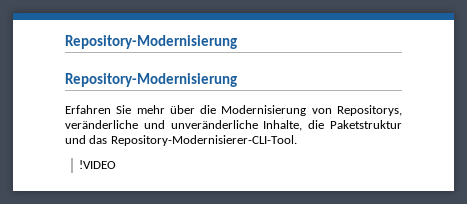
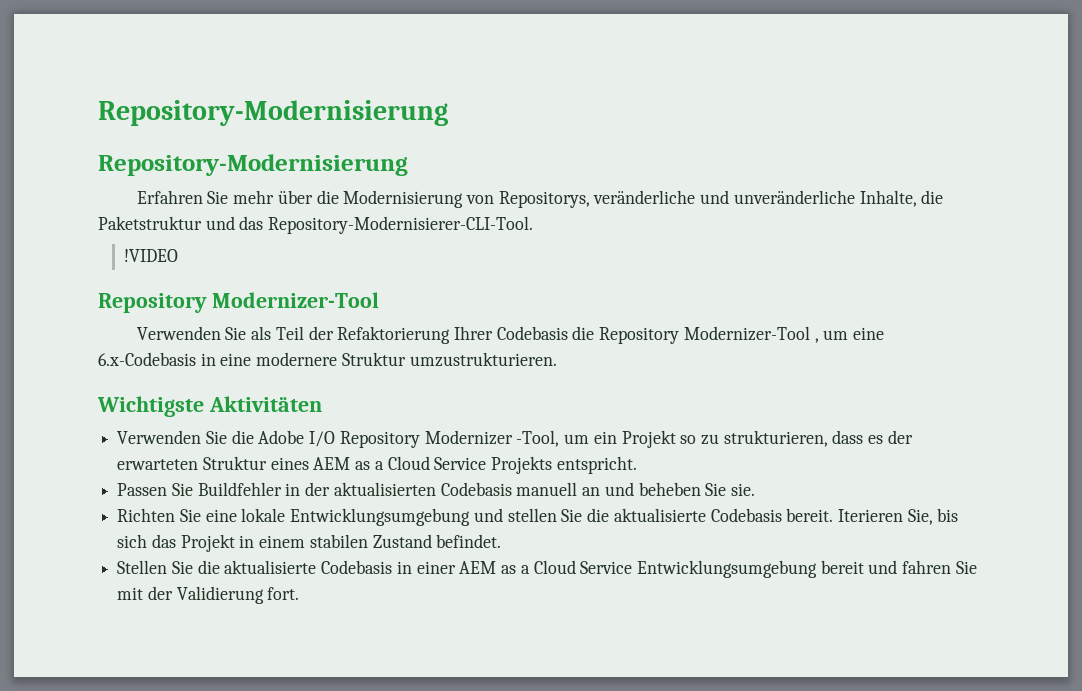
(117, 164) none -> [98,292,379,313] [136,326,885,344] [98,352,557,367] [97,396,322,417] [117,430,913,448] [117,456,637,474] [117,482,755,496] [117,508,959,526] [117,534,502,552] [117,560,977,578] [117,586,300,604] // Repository Modernizer-Tool // Verwenden Sie als Teil der Refaktorierung Ihrer Codebasis die Repository Modernizer-Tool , um eine 6.x-Codebasis in eine modernere Struktur umzustrukturieren. // Wichtigste Aktivitäten // Verwenden Sie die Adobe I/O Repository Modernizer -Tool, um ein Projekt so zu strukturieren, dass es der erwarteten Struktur eines AEM as a Cloud Service Projekts entspricht. // Passen Sie Buildfehler in der aktualisierten Codebasis manuell an und beheben Sie sie. // Richten Sie eine lokale Entwicklungsumgebung und stellen Sie die aktualisierte Codebasis bereit. Iterieren Sie, bis sich das Projekt in einem stabilen Zustand befindet. // Stellen Sie die aktualisierte Codebasis in einer AEM as a Cloud Service Entwicklungsumgebung bereit und fahren Sie mit der Validierung fort.

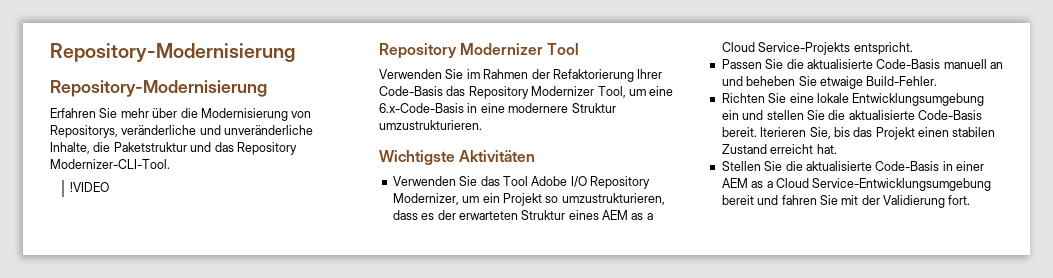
[268,216,534,234] Repository-Modernisierer-CLI-Tool. -> [236,142,297,155] [50,159,170,169] Repository Modernizer-CLI-Tool.
[211,292,379,308] [136,326,304,340] Modernizer-Tool // Verwenden Sie als Teil -> [460,43,580,55] [379,69,529,79] Modernizer Tool // Verwenden Sie im Rahmen
[496,326,819,344] Codebasis die Repository Modernizer-Tool , -> [379,86,626,99] Code-Basis das Repository Modernizer Tool,
[98,352,196,366] 6.x-Codebasis -> [379,103,464,113] 6.x-Code-Basis
[231,430,254,444] die -> [480,176,528,186] das Tool
[424,430,560,447] Modernizer -Tool, -> [392,193,459,205] Modernizer,
[700,430,828,447] zu strukturieren, -> [561,193,665,205] umzustrukturieren,
[434,456,553,474] Service Projekts -> [758,42,851,55] Service-Projekts
[197,482,512,496] Buildfehler in der aktualisierten Codebasis -> [786,59,941,69] die aktualisierte Code-Basis
[730,483,755,496] sie. -> [819,76,938,89] etwaige Build-Fehler.
(471, 517) none -> [721,110,739,120] ein
[710,508,782,522] Codebasis -> [918,110,982,120] Code-Basis
[117,534,148,548] sich -> (850, 132) none
[239,534,502,548] in einem stabilen Zustand befindet. -> [918,127,996,137] [721,144,837,154] einen stabilen Zustand erreicht hat.
[321,560,393,574] Codebasis -> [875,161,940,171] Code-Basis
[580,560,817,578] Service Entwicklungsumgebung -> [812,178,992,191] Service-Entwicklungsumgebung

